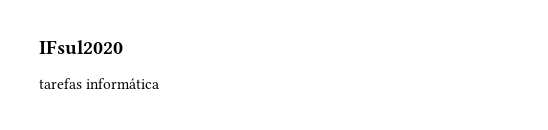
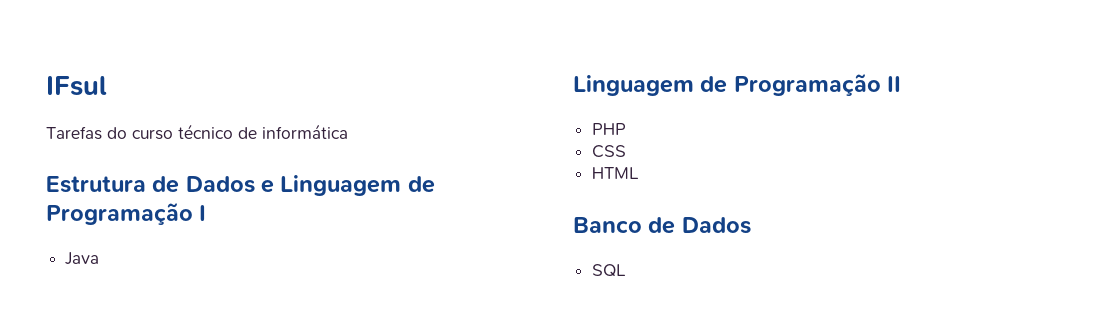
[39,40,123,55] [39,78,161,89] IFsul2020 // tarefas informática -> [46,76,107,96] [46,124,348,140] [46,175,435,196] [46,203,207,225] [65,252,100,265] [573,74,902,96] [592,123,627,135] [592,145,627,158] [592,167,640,179] [573,217,751,234] [592,264,627,277] IFsul // Tarefas do curso técnico de informática // Estrutura de Dados e Linguagem de Programação I // Java // Linguagem de Programação II // PHP // CSS // HTML // Banco de Dados // SQL

